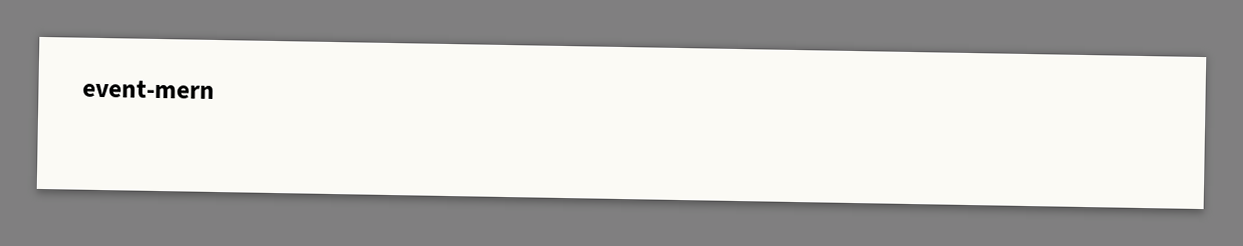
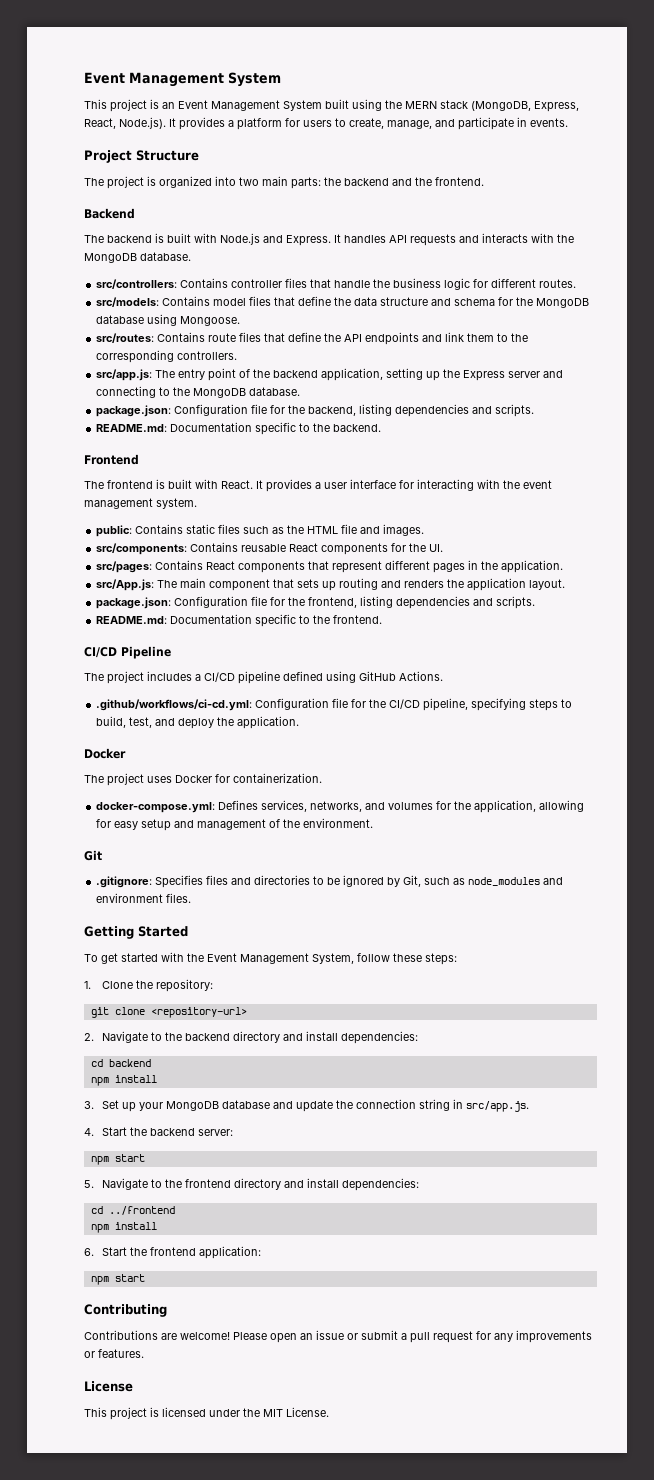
[82,79,215,99] event-mern -> [84,72,281,87] [84,99,579,112] [84,117,568,130] [84,150,199,163] [84,176,484,189] [84,208,135,219] [84,233,574,246] [84,252,191,263] [96,278,577,290] [96,296,590,308] [96,314,241,326] [96,332,529,345] [96,350,238,363] [96,368,564,381] [96,386,301,398] [96,404,535,417] [96,422,382,435] [84,454,139,465] [84,479,552,492] [84,498,197,509] [96,524,425,537] [96,542,444,555] [96,560,564,573] [96,578,566,591] [96,596,536,609] [96,614,383,627] [84,646,171,659] [84,671,443,684] [96,698,573,711] [96,716,300,729] [84,748,126,759] [84,773,322,786] [96,800,585,813] [96,818,374,831] [84,850,102,861] [96,875,564,888] [96,893,192,903] [84,926,188,939] [84,952,457,965] [84,979,213,992] [90,1007,247,1018] [84,1031,418,1044] [90,1059,151,1067] [90,1075,157,1086] [84,1099,529,1112] [84,1127,233,1136] [90,1154,145,1165] [84,1178,419,1191] [90,1206,175,1215] [90,1222,157,1233] [84,1246,261,1259] [90,1274,145,1285] [84,1304,167,1317] [84,1330,592,1343] [84,1349,144,1358] [84,1381,133,1392] [84,1407,329,1420] Event Management System // This project is an Event Management System built using the MERN stack (MongoDB, Express, React, Node.js). It provides a platform for users to create, manage, and participate in events. // Project Structure // The project is organized into two main parts: the backend and the frontend. // Backend // The backend is built with Node.js and Express. It handles API requests and interacts with the MongoDB database. // src/controllers: Contains controller files that handle the business logic for different routes. // src/models: Contains model files that define the data structure and schema for the MongoDB database using Mongoose. // src/routes: Contains route files that define the API endpoints and link them to the corresponding controllers. // src/app.js: The entry point of the backend application, setting up the Express server and connecting to the MongoDB database. // package.json: Configuration file for the backend, listing dependencies and scripts. // README.md: Documentation specific to the backend. // Frontend // The frontend is built with React. It provides a user interface for interacting with the event management system. // public: Contains static files such as the HTML file and images. // src/components: Contains reusable React components for the UI. // src/pages: Contains React components that represent different pages in the application. // src/App.js: The main component that sets up routing and renders the application layout. // package.json: Configuration file for the frontend, listing dependencies and scripts. // README.md: Documentation specific to the frontend. // CI/CD Pipeline // The project includes a CI/CD pipeline defined using GitHub Actions. // .github/workflows/ci-cd.yml: Configuration file for the CI/CD pipeline, specifying steps to build, test, and deploy the application. // Docker // The project uses Docker for containerization. // docker-compose.yml: Defines services, networks, and volumes for the application, allowing for easy setup and management of the environment. // Git // .gitignore: Specifies files and directories to be ignored by Git, such as node_modules and environment files. // Getting Started // To get started with the Event Management System, follow these steps: // 1. Clone the repository: // git clone <repository-url> // 2. Navigate to the backend directory and install dependencies: // cd backend // npm install // 3. Set up your MongoDB database and update the connection string in src/app.js. // 4. Start the backend server: // npm start // 5. Navigate to the frontend directory and install dependencies: // cd ../frontend // npm install // 6. Start the frontend application: // npm start // Contributing // Contributions are welcome! Please open an issue or submit a pull request for any improvements or features. // License // This project is licensed under the MIT License.

